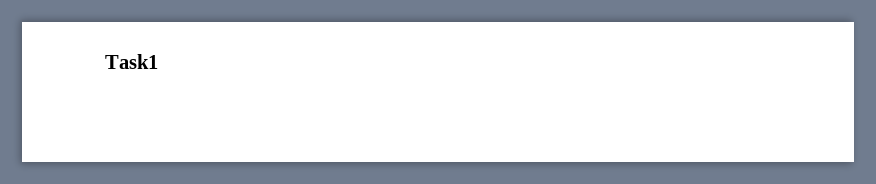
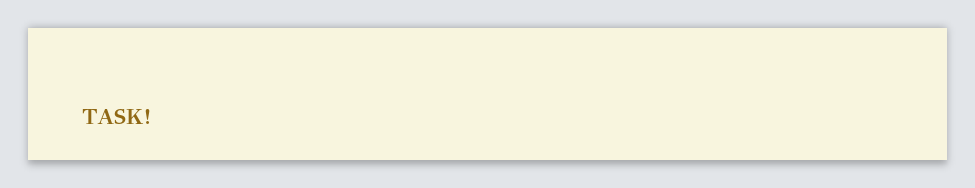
[105,54,158,69] Task1 -> [82,108,151,124] TASK!

